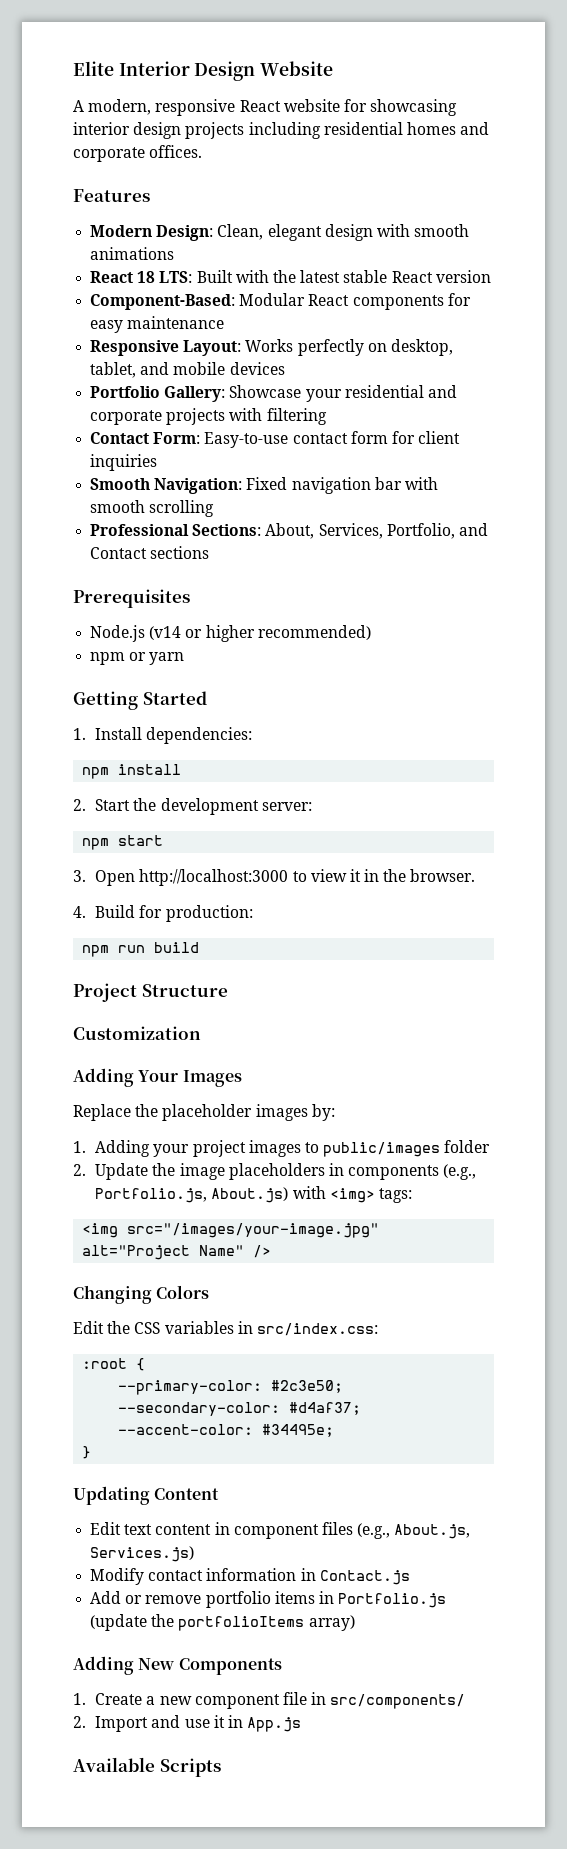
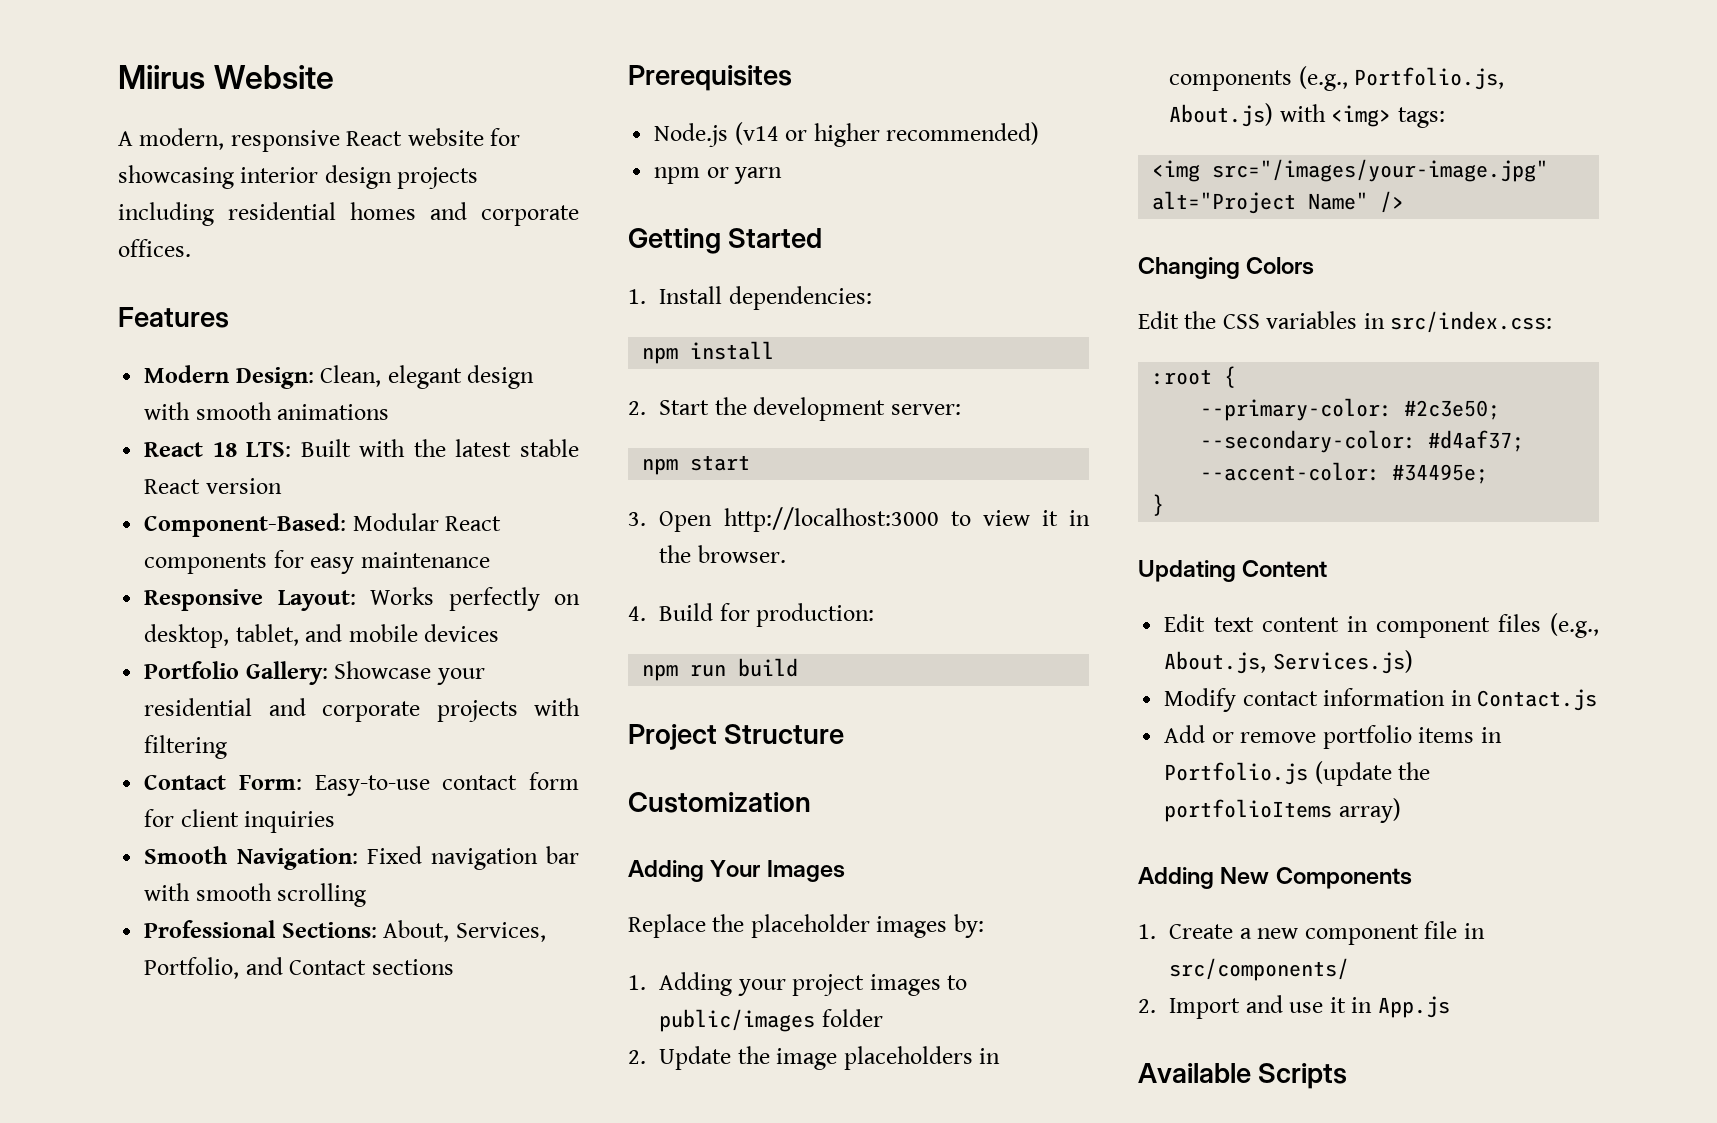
[73,61,256,81] Elite Interior Design -> [118,65,205,89] Miirus

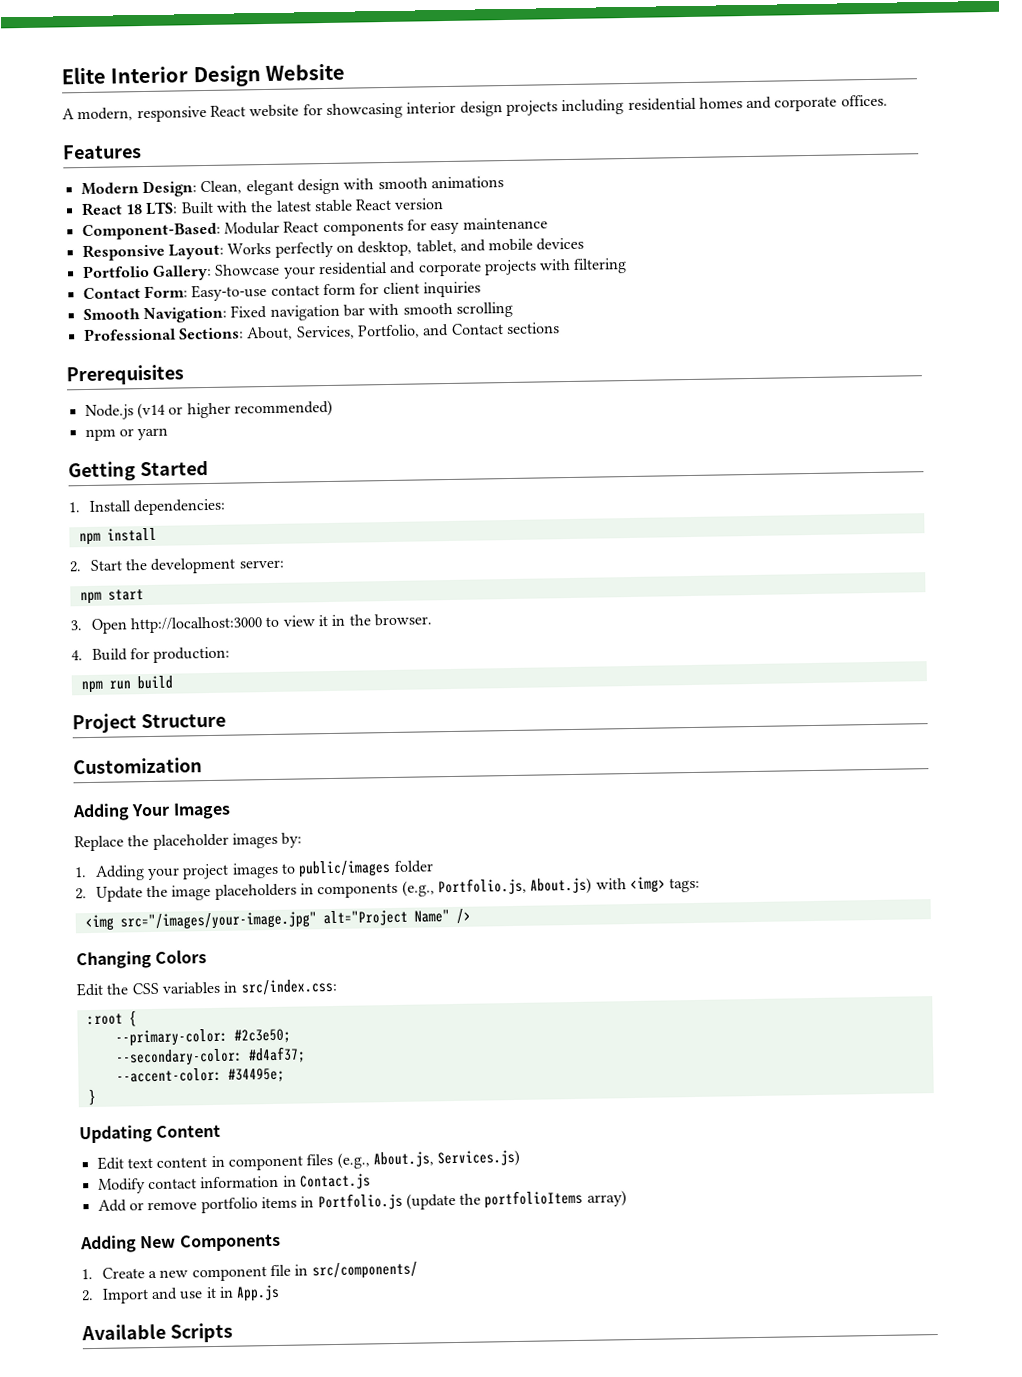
[118,65,205,89] Miirus -> [61,65,261,88] Elite Interior Design

